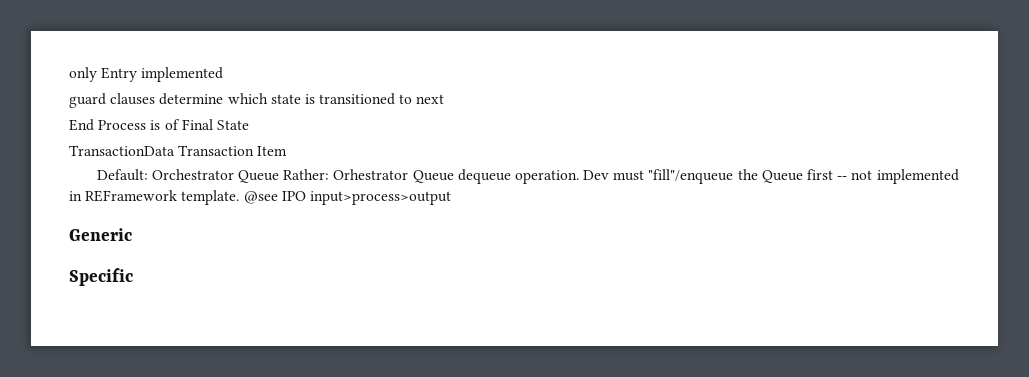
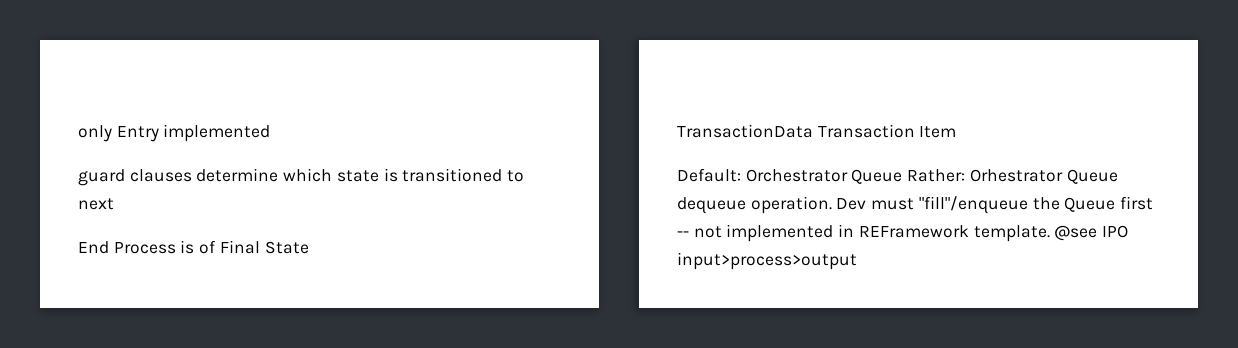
[69,228,132,241] [69,268,133,286] // Generic // Specific -> (857, 261) none

